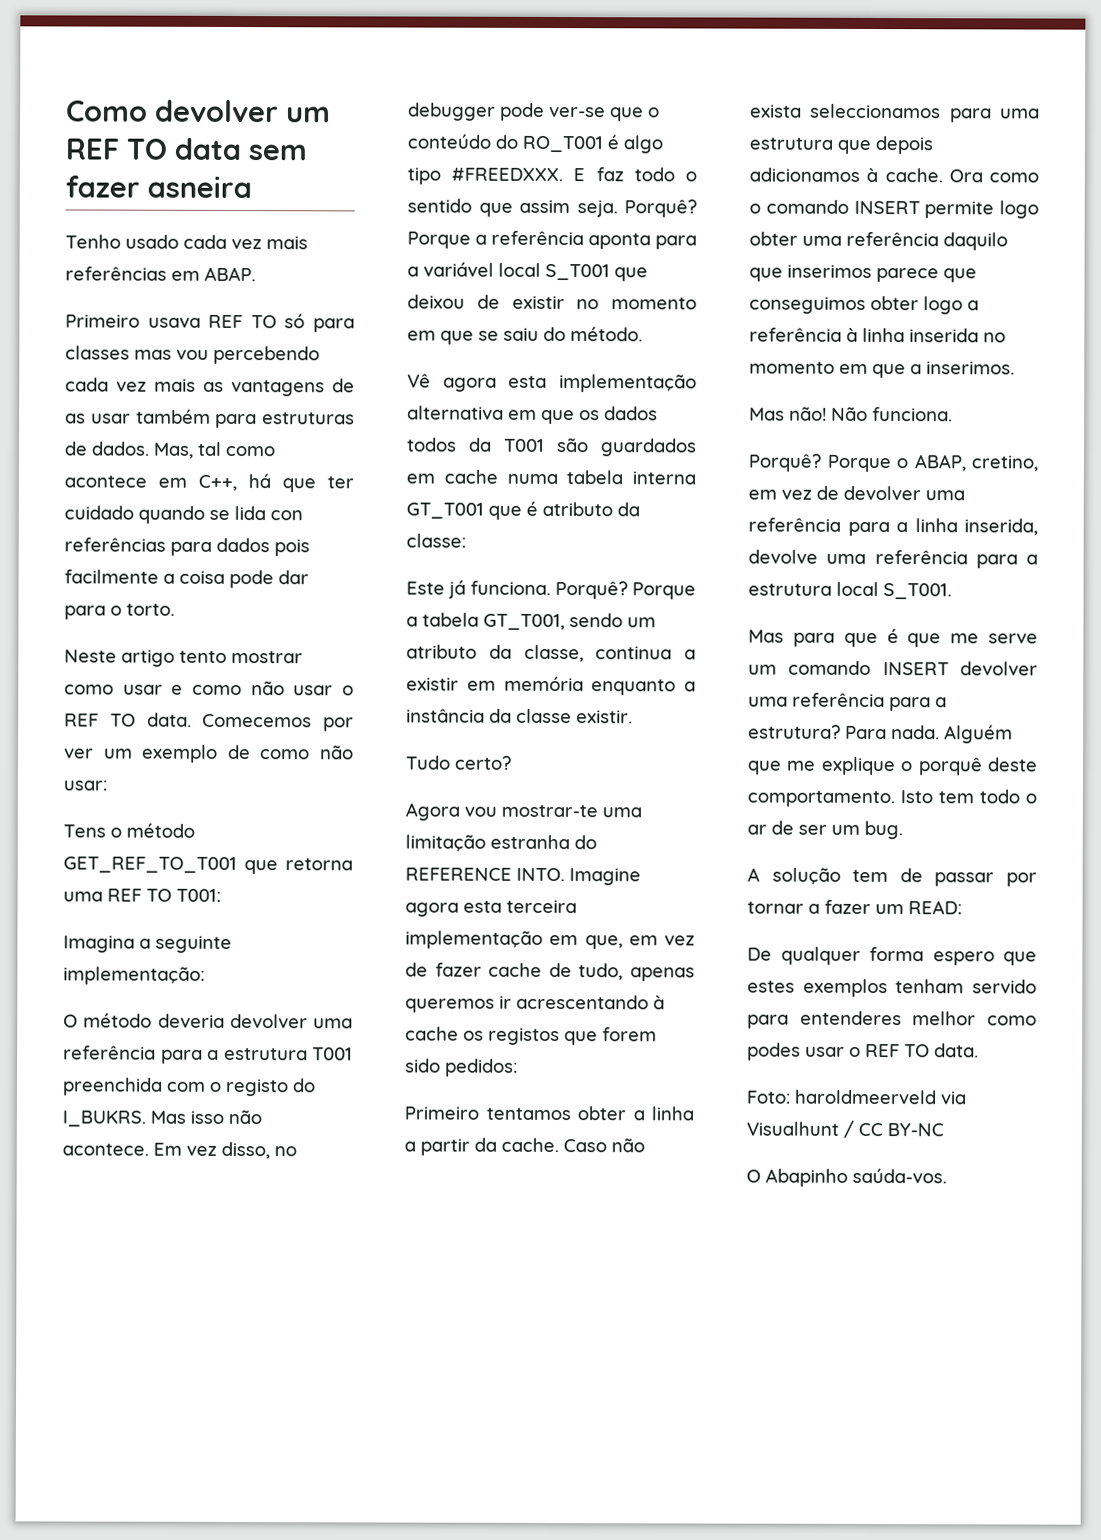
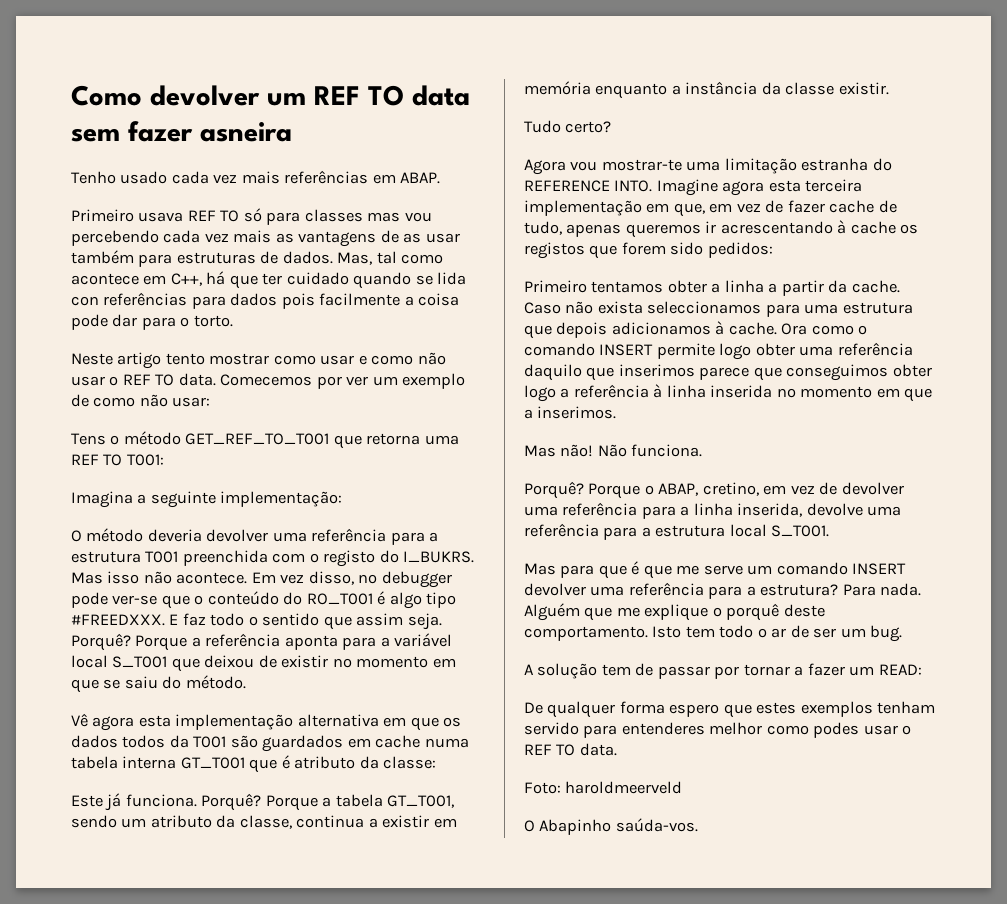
[940,1091,966,1105] [746,1119,944,1138] via Visualhunt / CC BY-NC -> (683, 787) none

